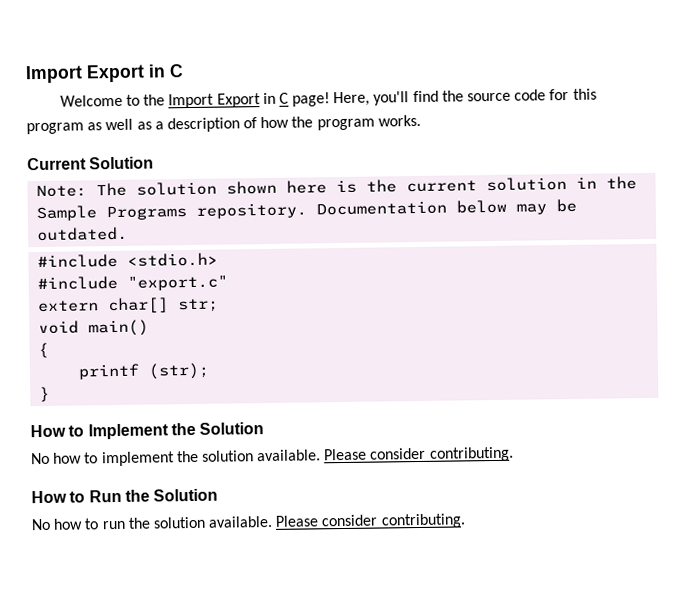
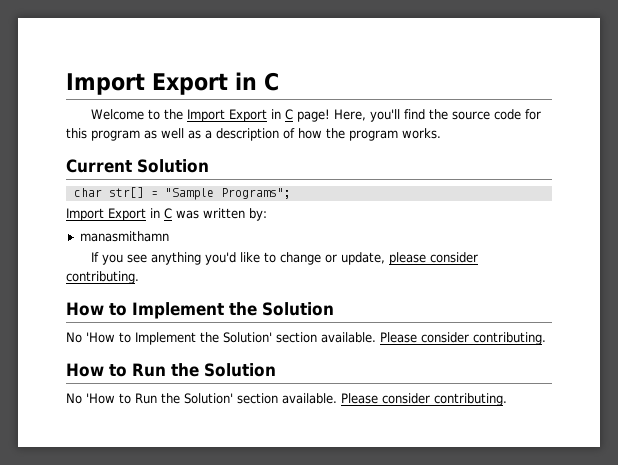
[36,176,638,198] [36,198,578,222] [37,226,129,242] [37,252,219,269] [37,275,229,291] [38,297,220,314] [38,319,150,337] [38,342,50,359] [78,362,211,380] [39,386,51,403] Note: The solution shown here is the current solution in the Sample Programs repository. Documentation below may be outdated. // #include <stdio.h> // #include "export.c" // extern char[] str; // void main() // { // printf (str); // } -> [73,187,291,200] [66,208,267,221] [79,231,169,242] [90,252,478,265] [66,271,139,284] char str[] = "Sample Programs"; // Import Export in C was written by: // manasmithamn // If you see anything you'd like to change or update, please consider contributing.
[53,450,254,467] how to implement the solution -> [86,332,317,345] 'How to Implement the Solution' section
[53,516,206,530] how to run the solution -> [86,393,278,404] 'How to Run the Solution' section

